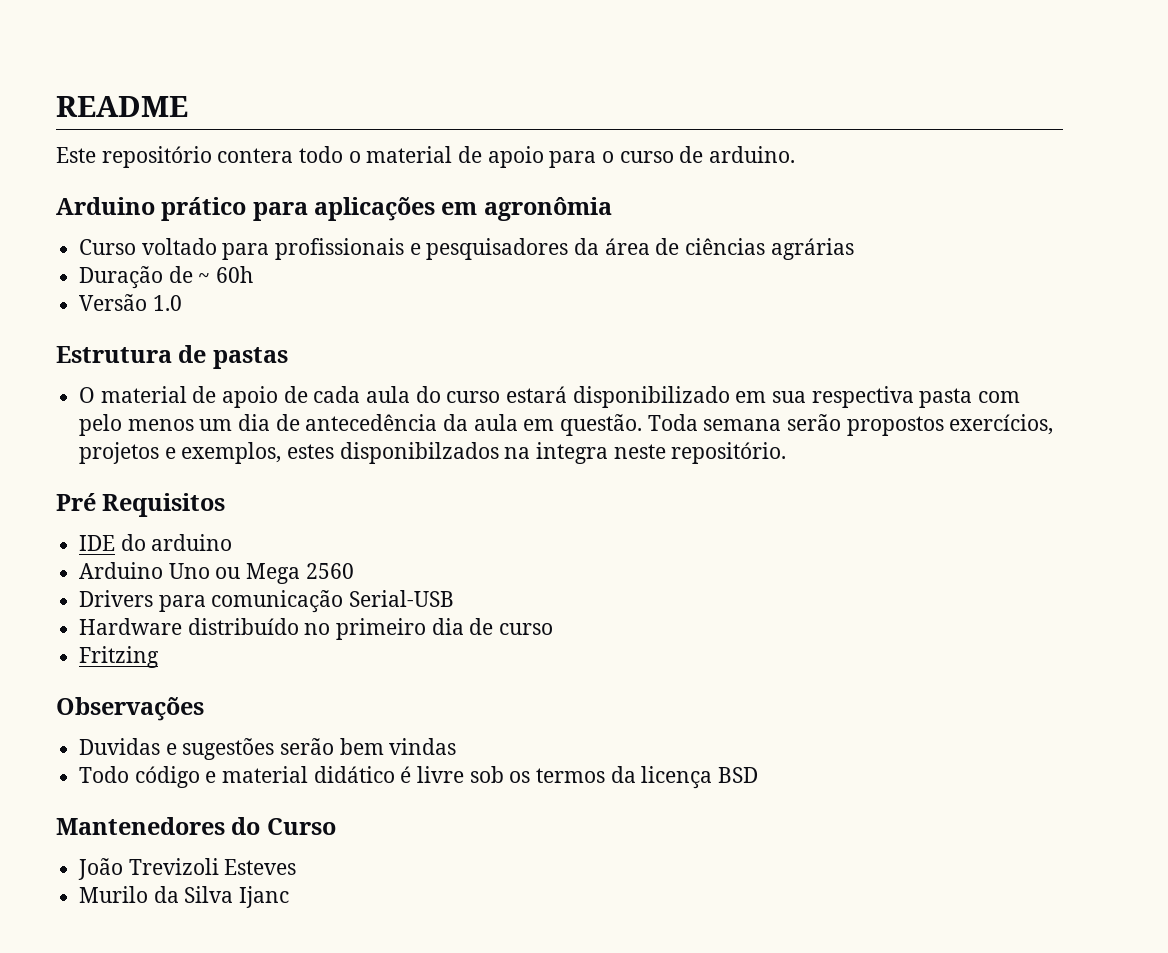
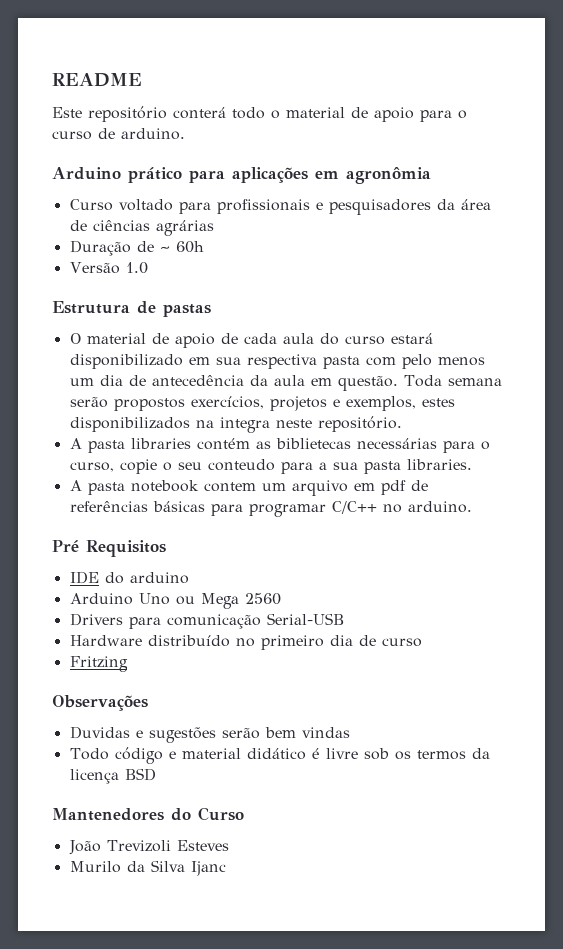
[217,148,294,163] contera -> [173,107,226,119] conterá
[339,442,499,464] disponibilzados -> [69,417,190,432] disponibilizados
(787, 453) none -> [69,438,490,453] [69,459,472,474] [69,480,428,496] [69,501,472,517] // A pasta libraries contém as biblietecas necessárias para o curso, copie o seu conteudo para a sua pasta libraries. // A pasta notebook contem um arquivo em pdf de referências básicas para programar C/C++ no arduino.

